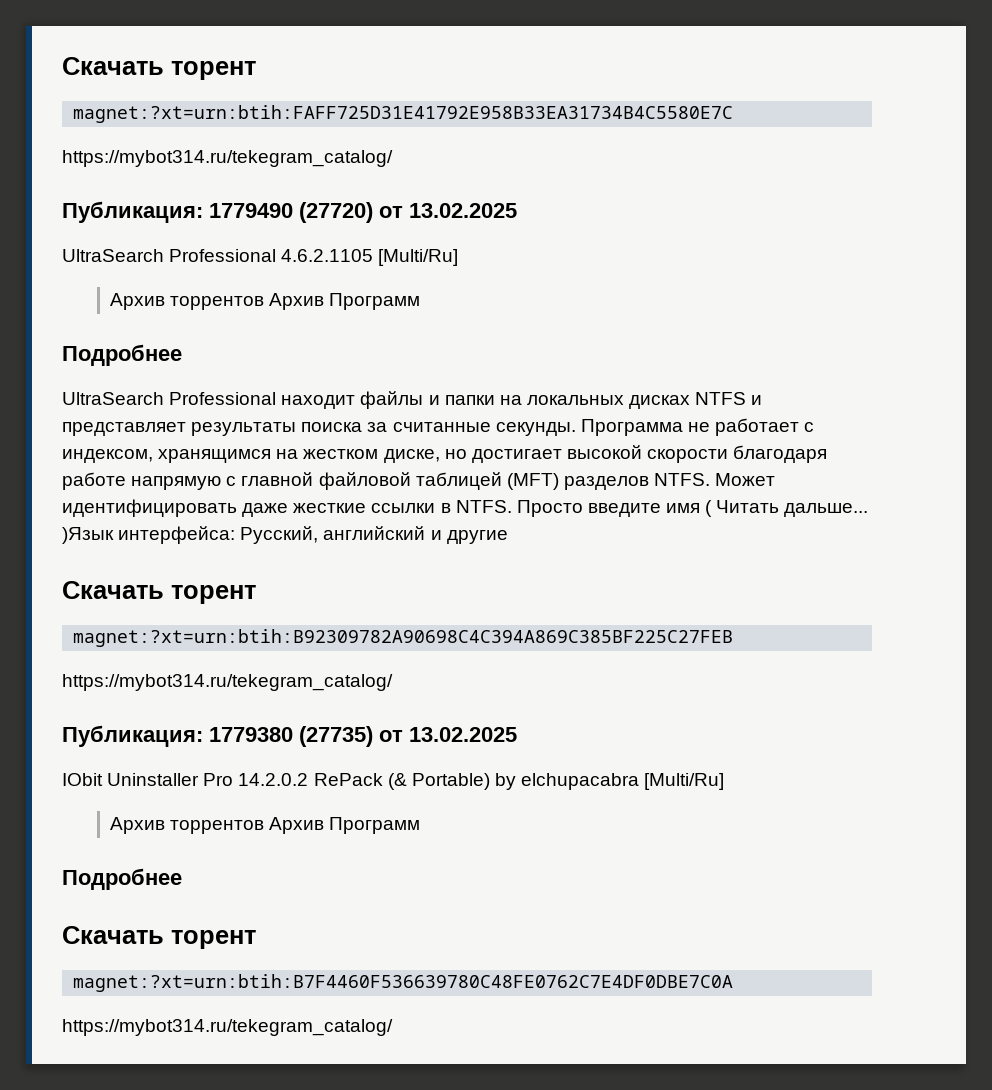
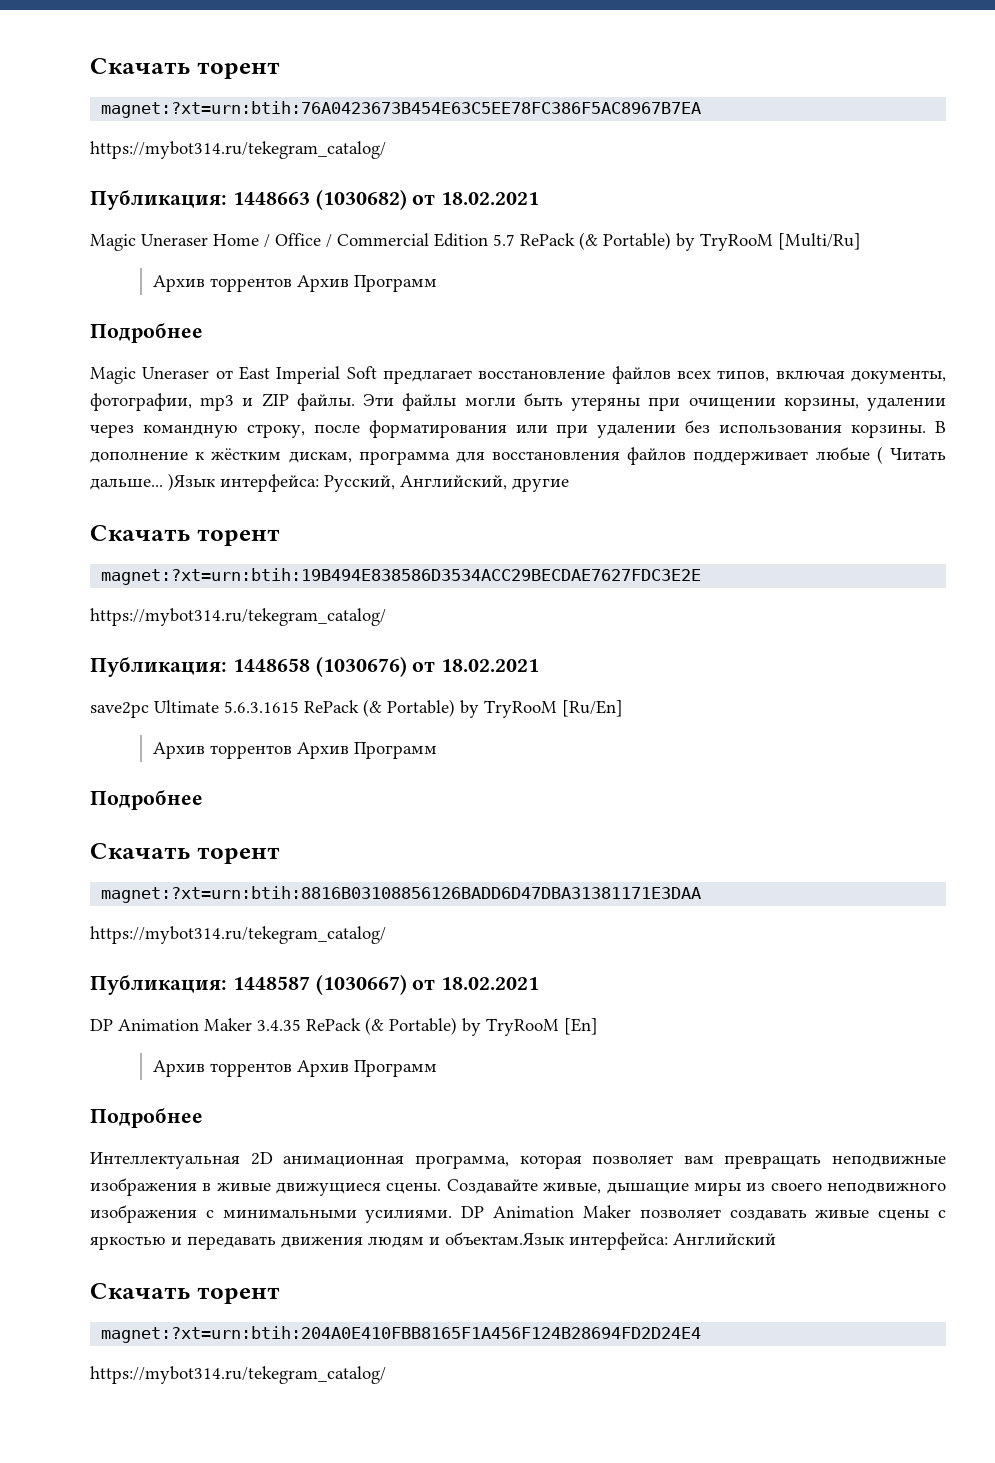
[62,57,256,80] [73,105,734,123] [62,150,393,167] [62,201,517,223] [62,249,459,266] [110,293,421,310] [62,344,182,366] [62,391,763,409] [62,418,815,436] [62,445,828,463] [62,472,776,490] [62,499,701,517] Скачать торент // magnet:?xt=urn:btih:FAFF725D31E41792E958B33EA31734B4C5580E7C // https://mybot314.ru/tekegram_catalog/ // Публикация: 1779490 (27720) от 13.02.2025 // UltraSearch Professional 4.6.2.1105 [Multi/Ru] // Архив торрентов Архив Программ // Подробнее // UltraSearch Professional находит файлы и папки на локальных дисках NTFS и представляет результаты поиска за считанные секунды. Программа не работает с индексом, хранящимся на жестком диске, но достигает высокой скорости благодаря работе напрямую с главной файловой таблицей (MFT) разделов NTFS. Может идентифицировать даже жесткие ссылки в NTFS. Просто введите имя -> [90,58,280,79] [101,101,702,118] [90,141,386,159] [90,189,540,210] [90,232,861,251] [152,275,437,292] [90,323,203,343] [90,366,947,384] [90,393,947,411] [90,420,946,438] [90,447,870,465] Скачать торент // magnet:?xt=urn:btih:76A0423673B454E63C5EE78FC386F5AC8967B7EA // https://mybot314.ru/tekegram_catalog/ // Публикация: 1448663 (1030682) от 18.02.2021 // Magic Uneraser Home / Office / Commercial Edition 5.7 RePack (& Portable) by TryRooM [Multi/Ru] // Архив торрентов Архив Программ // Подробнее // Magic Uneraser от East Imperial Soft предлагает восстановление файлов всех типов, включая документы, фотографии, mp3 и ZIP файлы. Эти файлы могли быть утеряны при очищении корзины, удалении через командную строку, после форматирования или при удалении без использования корзины. В дополнение к жёстким дискам, программа для восстановления файлов поддерживает любые
[323,526,442,540] английский и -> [400,475,507,490] Английский,
[73,629,734,647] [62,674,393,691] [62,725,517,747] [62,773,725,790] magnet:?xt=urn:btih:B92309782A90698C4C394A869C385BF225C27FEB // https://mybot314.ru/tekegram_catalog/ // Публикация: 1779380 (27735) от 13.02.2025 // IObit Uninstaller Pro 14.2.0.2 RePack (& Portable) by elchupacabra [Multi/Ru] -> [101,568,702,585] [90,608,386,626] [90,656,540,677] [90,699,623,718] magnet:?xt=urn:btih:19B494E838586D3534ACC29BECDAE7627FDC3E2E // https://mybot314.ru/tekegram_catalog/ // Публикация: 1448658 (1030676) от 18.02.2021 // save2pc Ultimate 5.6.3.1615 RePack (& Portable) by TryRooM [Ru/En]
[73,974,734,992] [62,1019,393,1036] magnet:?xt=urn:btih:B7F4460F536639780C48FE0762C7E4DF0DBE7C0A // https://mybot314.ru/tekegram_catalog/ -> [101,886,702,903] [90,926,386,944] [90,974,540,995] [90,1017,598,1036] [152,1060,437,1077] [90,1108,203,1128] [90,1152,946,1169] [90,1178,947,1196] [90,1205,947,1223] [90,1232,776,1250] [90,1283,280,1304] [101,1326,702,1343] [90,1366,386,1384] magnet:?xt=urn:btih:8816B03108856126BADD6D47DBA31381171E3DAA // https://mybot314.ru/tekegram_catalog/ // Публикация: 1448587 (1030667) от 18.02.2021 // DP Animation Maker 3.4.35 RePack (& Portable) by TryRooM [En] // Архив торрентов Архив Программ // Подробнее // Интеллектуальная 2D анимационная программа, которая позволяет вам превращать неподвижные изображения в живые движущиеся сцены. Создавайте живые, дышащие миры из своего неподвижного изображения с минимальными усилиями. DP Animation Maker позволяет создавать живые сцены с яркостью и передавать движения людям и объектам.Язык интерфейса: Английский // Скачать торент // magnet:?xt=urn:btih:204A0E410FBB8165F1A456F124B28694FD2D24E4 // https://mybot314.ru/tekegram_catalog/

